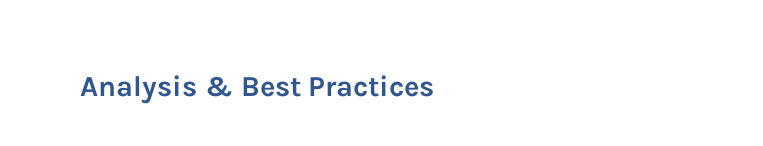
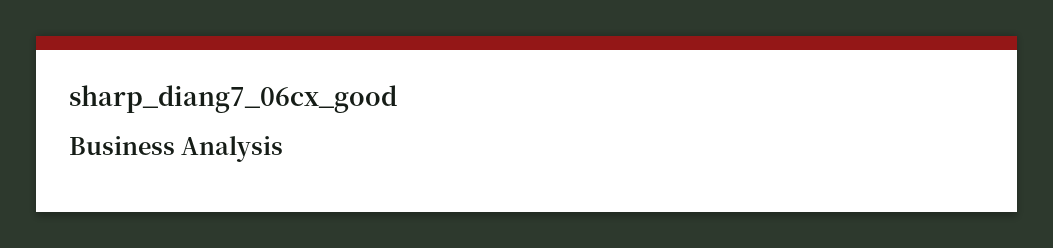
[80,75,435,104] Analysis & Best Practices -> [69,85,397,113] [69,136,284,162] sharp_diang7_06cx_good // Business Analysis

